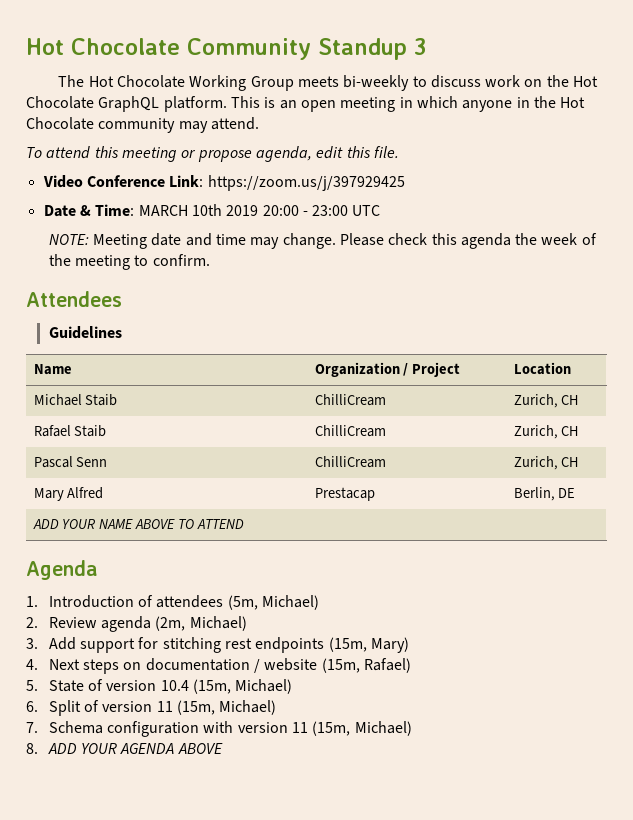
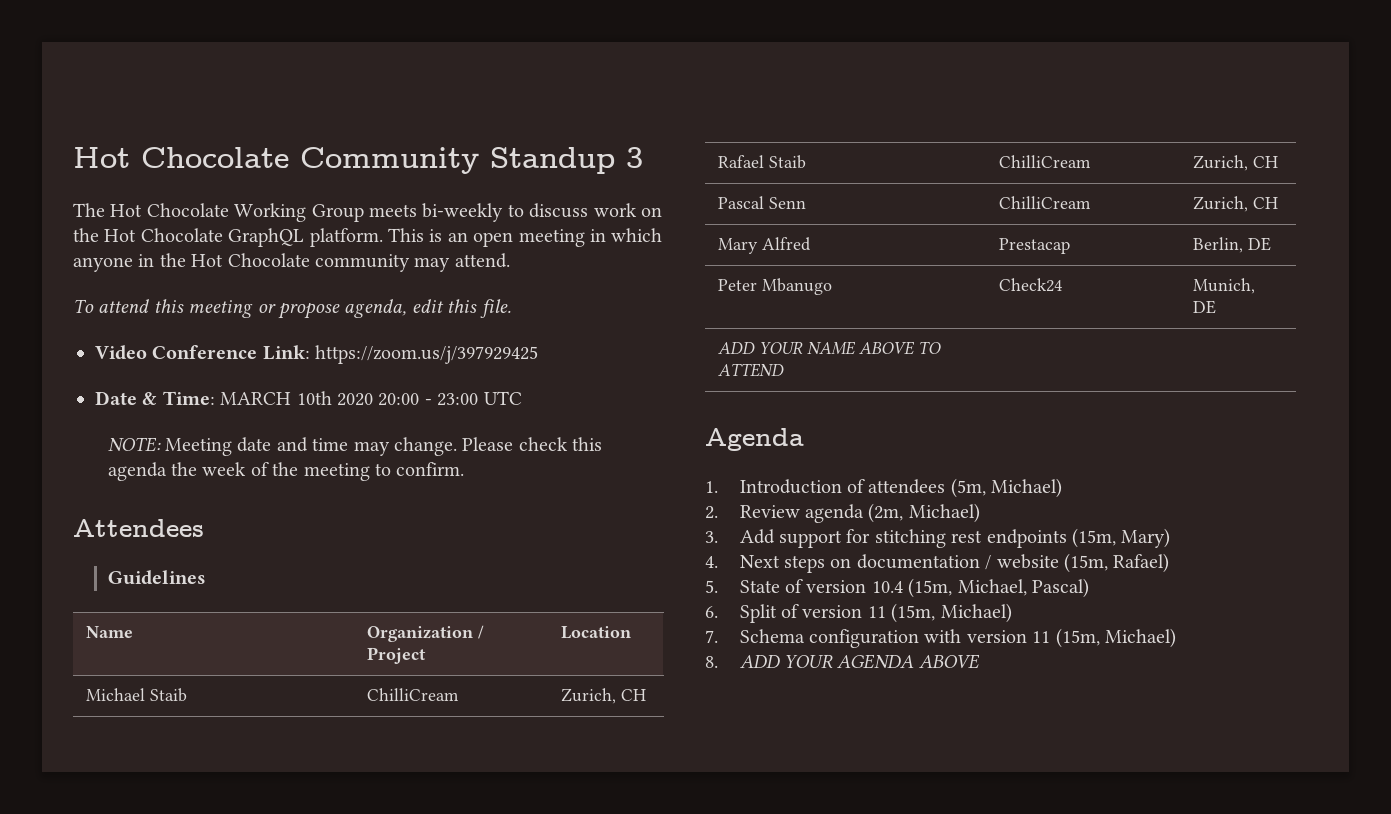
[226,205,259,216] 2019 -> [337,393,373,406] 2020
(576, 493) none -> [718,278,833,295] [999,278,1063,292] [1193,278,1256,294] [1193,300,1217,314] // Peter Mbanugo | Check24 | Munich, DE
[235,679,293,694] Michael) -> [957,578,1090,598] Michael, Pascal)

